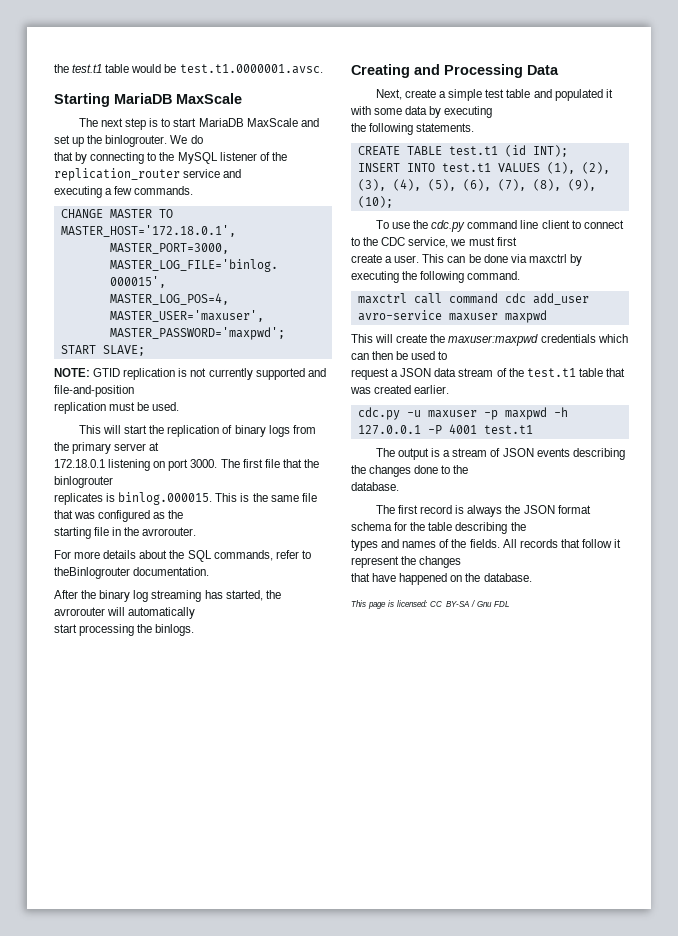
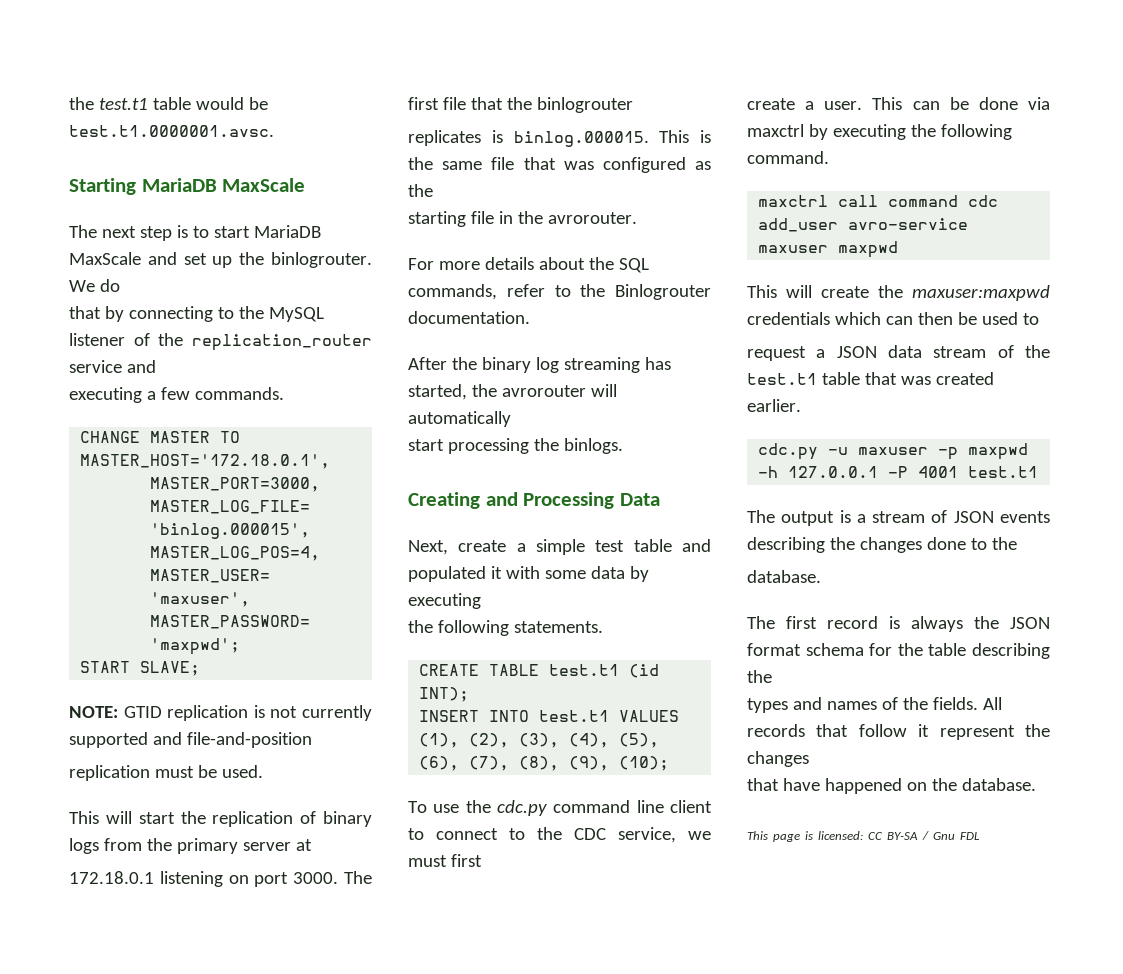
[54,567,130,579] theBinlogrouter -> [580,284,711,300] the Binlogrouter

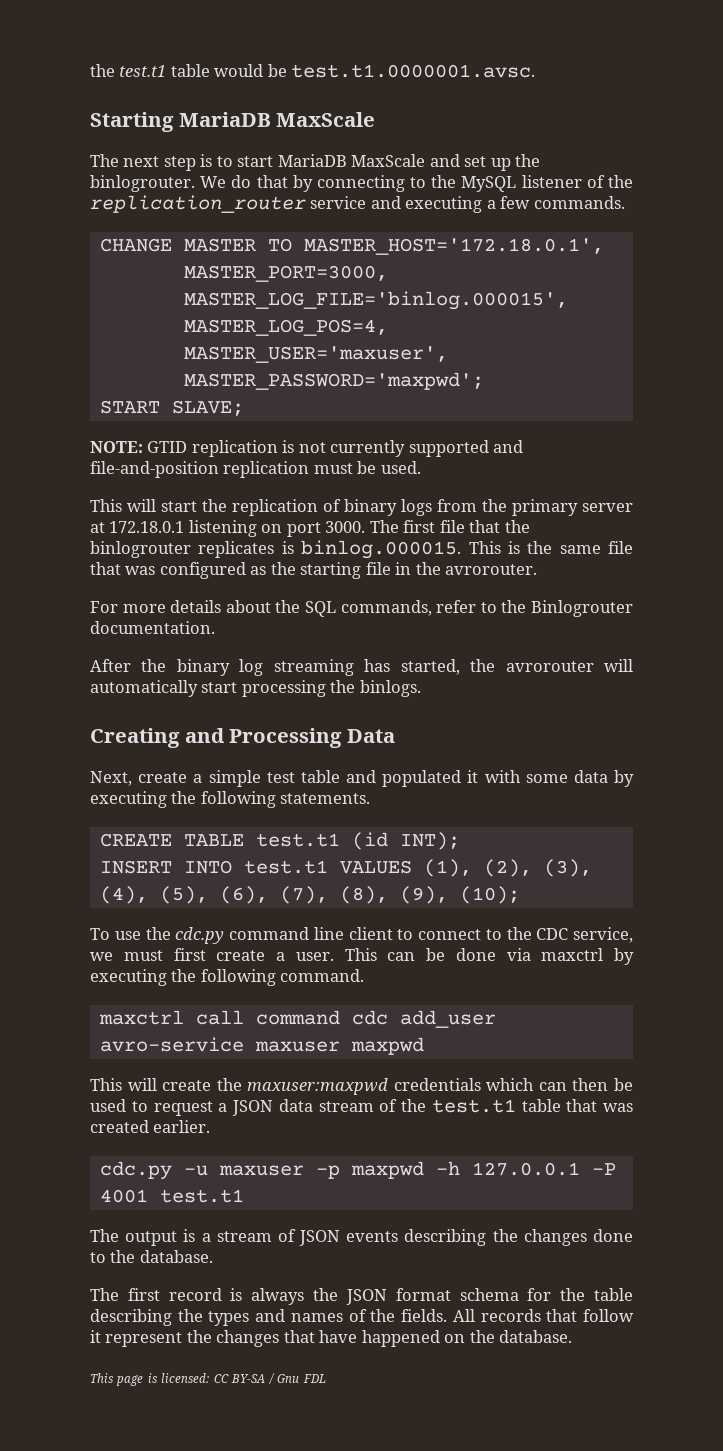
(120, 285) // -> (252, 181) none
(156, 366) // -> (401, 202) none
(312, 740) // -> (219, 469) none
(312, 845) // -> (105, 527) none
(633, 105) // -> (191, 549) none
(433, 190) // -> (296, 568) none
(511, 419) // -> (198, 688) none
(481, 601) // -> (167, 799) none
(482, 860) // -> (206, 954) none
(1039, 319) // -> (148, 1106) none
(1017, 543) // -> (136, 1256) none
(772, 676) // -> (203, 1315) none
(809, 759) // -> (280, 1338) none

